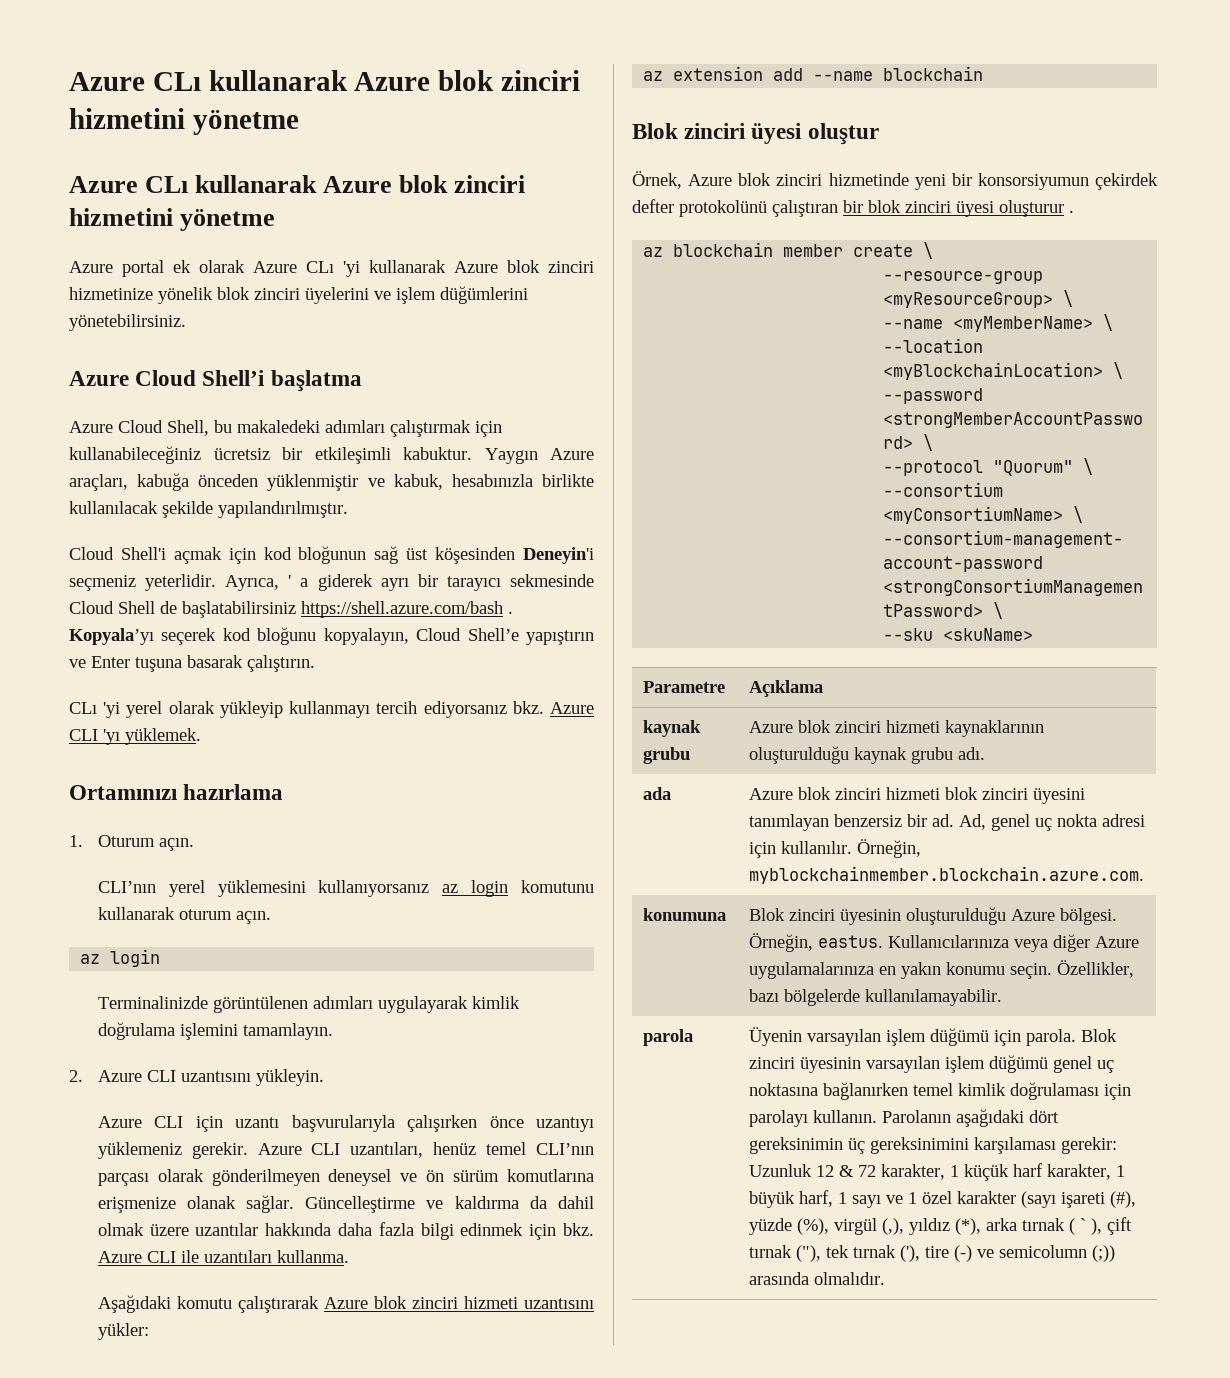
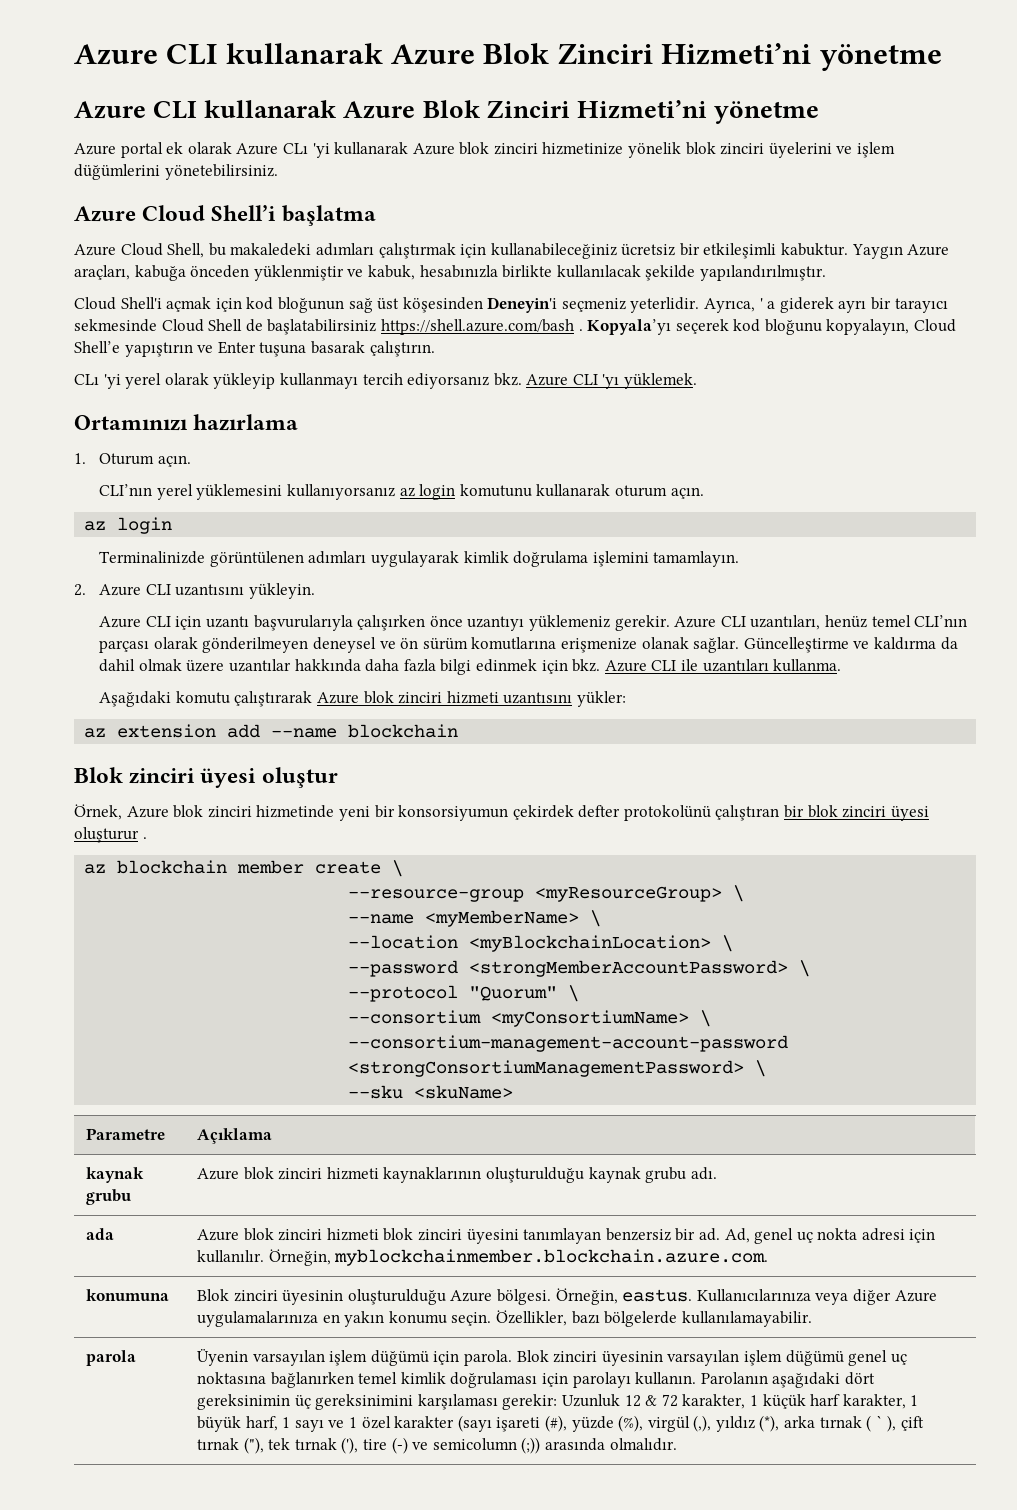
[69,70,581,91] [69,108,299,135] [69,175,526,193] [69,208,173,226] Azure CLı kullanarak Azure blok zinciri hizmetini yönetme // Azure CLı kullanarak Azure blok zinciri hizmetini -> [74,43,942,71] [74,100,707,119] Azure CLI kullanarak Azure Blok Zinciri Hizmeti’ni yönetme // Azure CLI kullanarak Azure Blok Zinciri Hizmeti’ni

